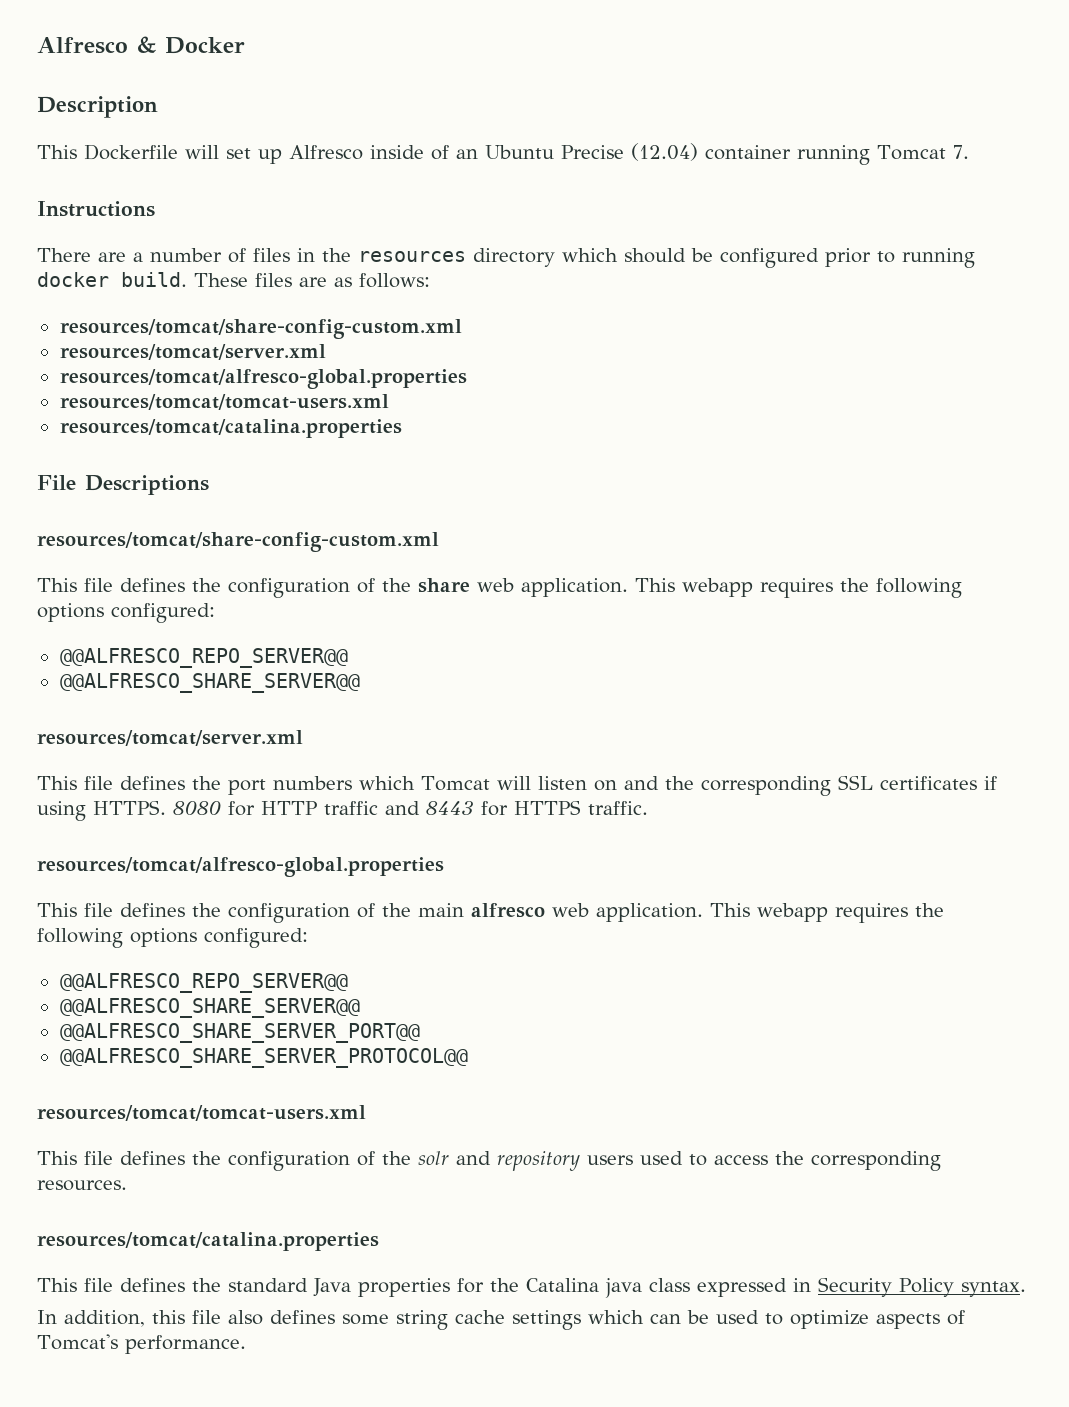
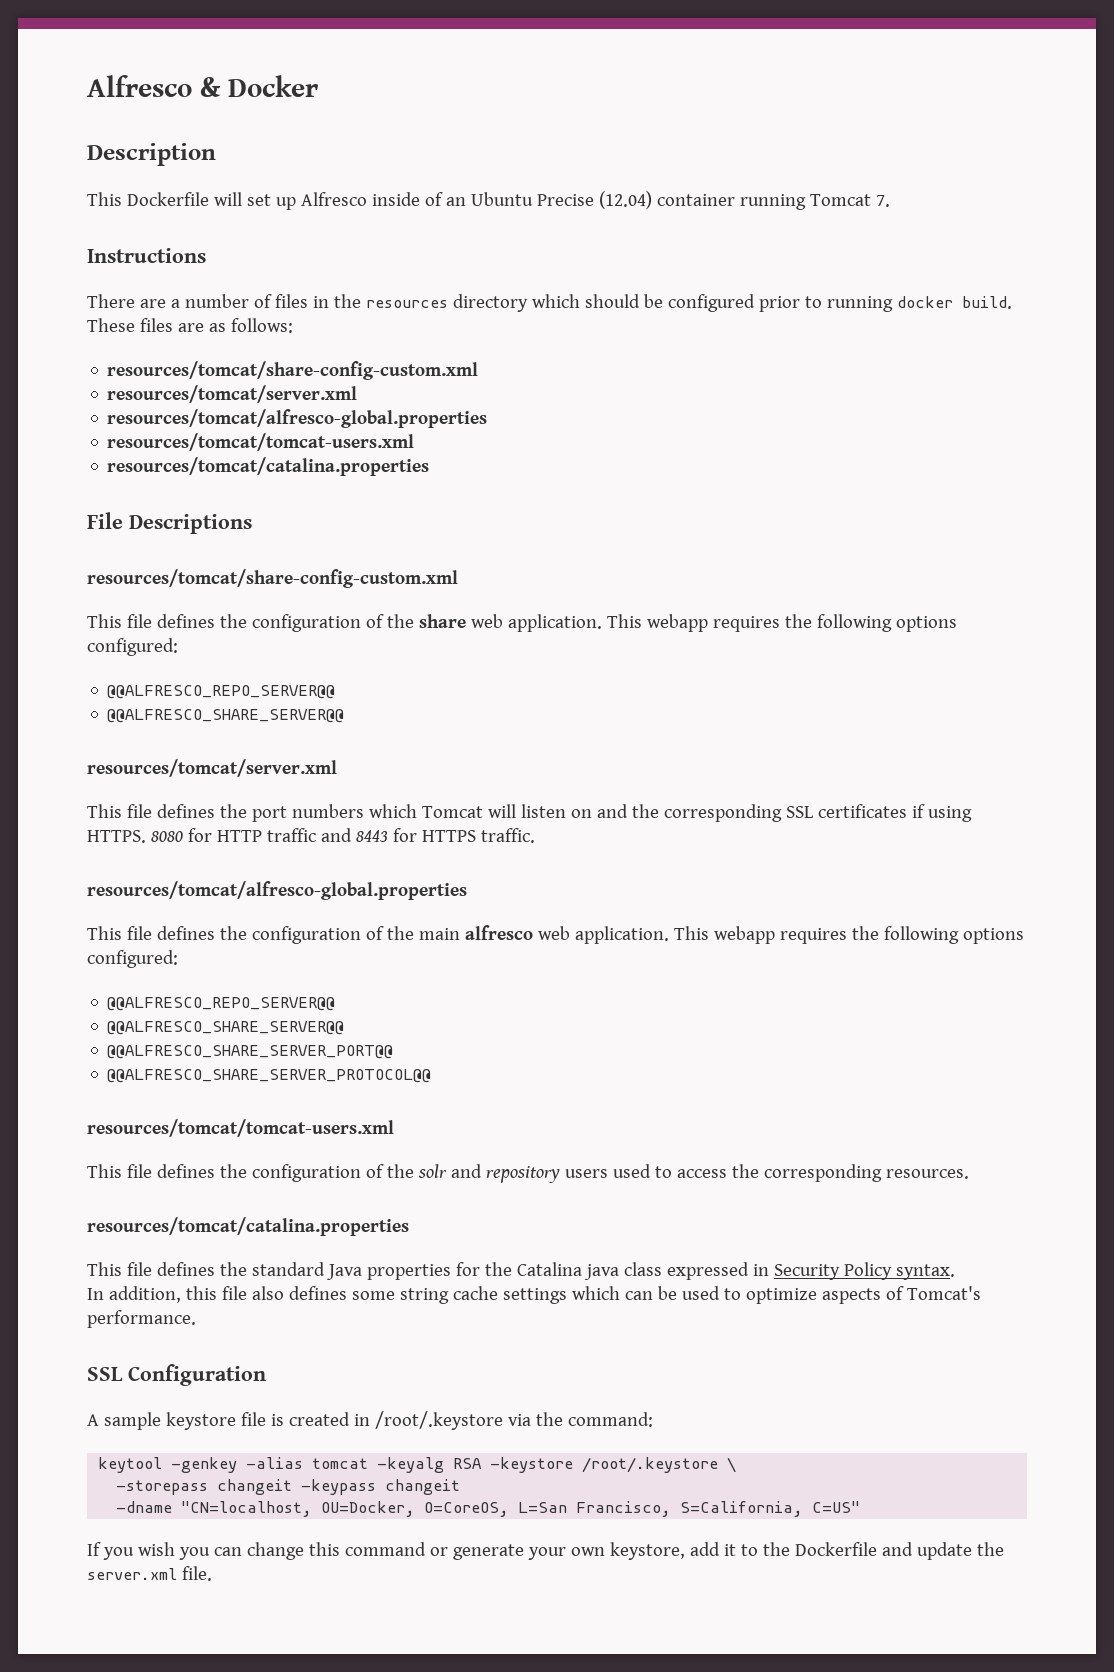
(246, 1344) none -> [87,1364,266,1386] [87,1411,653,1430] [98,1457,737,1473] [116,1479,461,1495] [116,1501,861,1517] [87,1542,1004,1560] [87,1566,212,1581] // SSL Configuration // A sample keystore file is created in /root/.keystore via the command: // keytool -genkey -alias tomcat -keyalg RSA -keystore /root/.keystore \ // -storepass changeit -keypass changeit // -dname "CN=localhost, OU=Docker, O=CoreOS, L=San Francisco, S=California, C=US" // If you wish you can change this command or generate your own keystore, add it to the Dockerfile and update the server.xml file.

